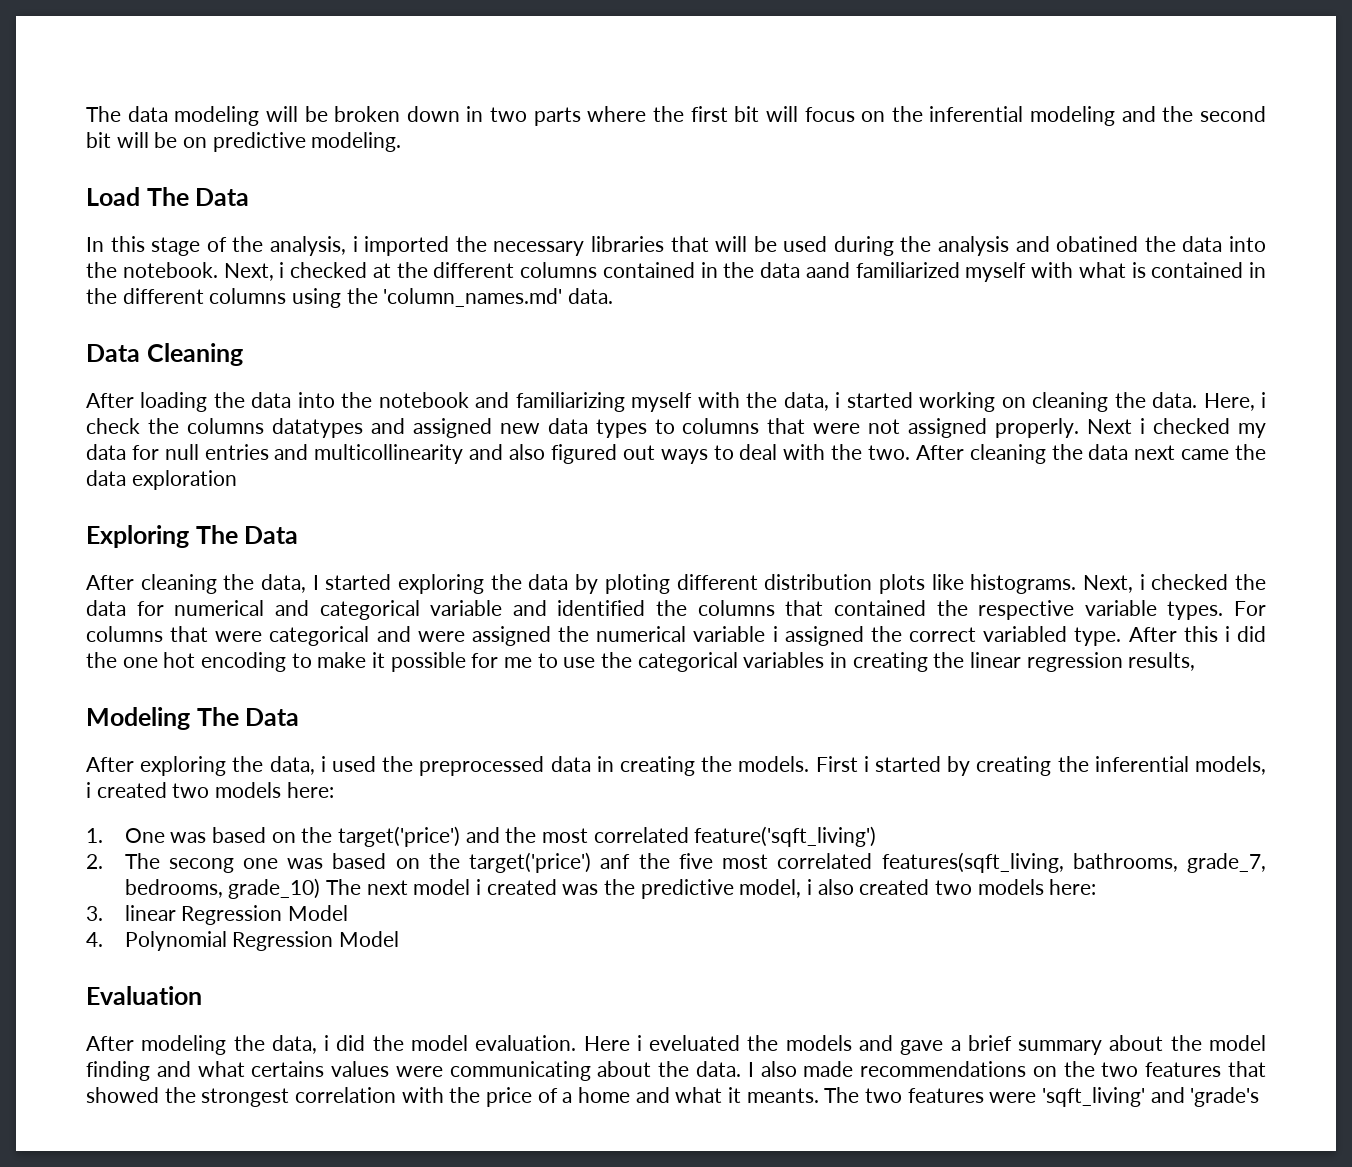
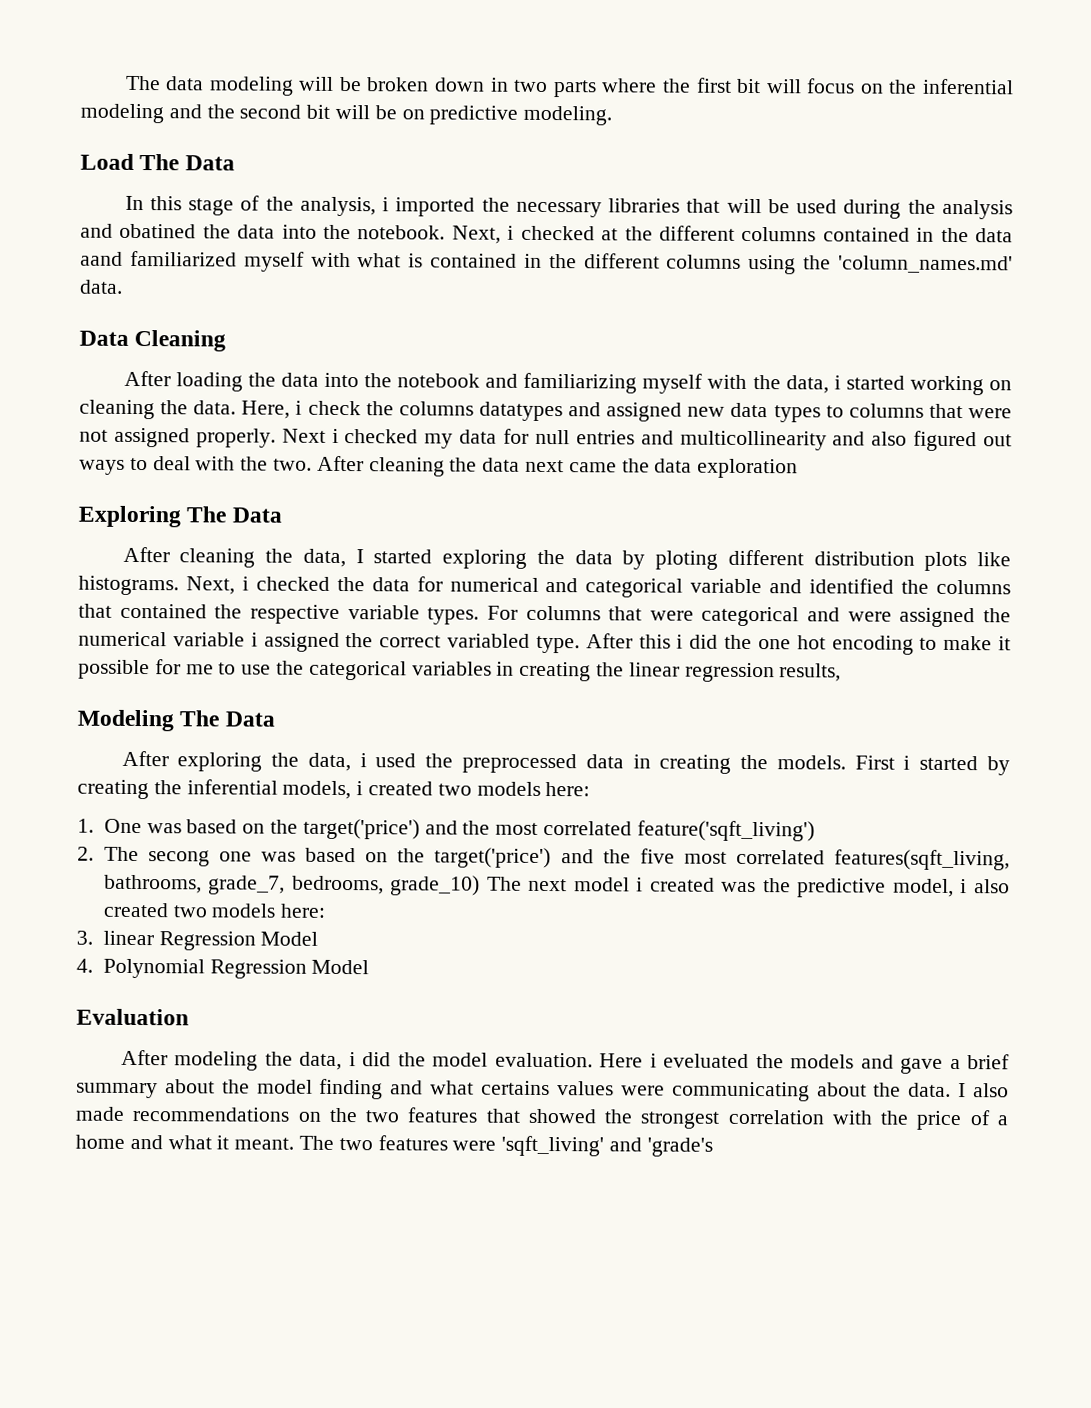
[600,854,631,869] anf -> [560,849,594,864] and
[746,1088,819,1103] meants. -> [234,1137,295,1150] meant.

